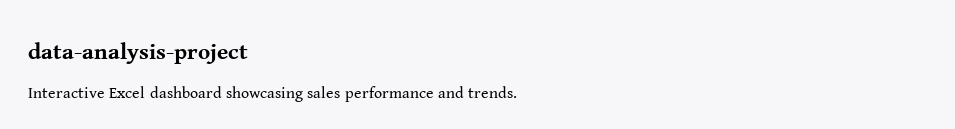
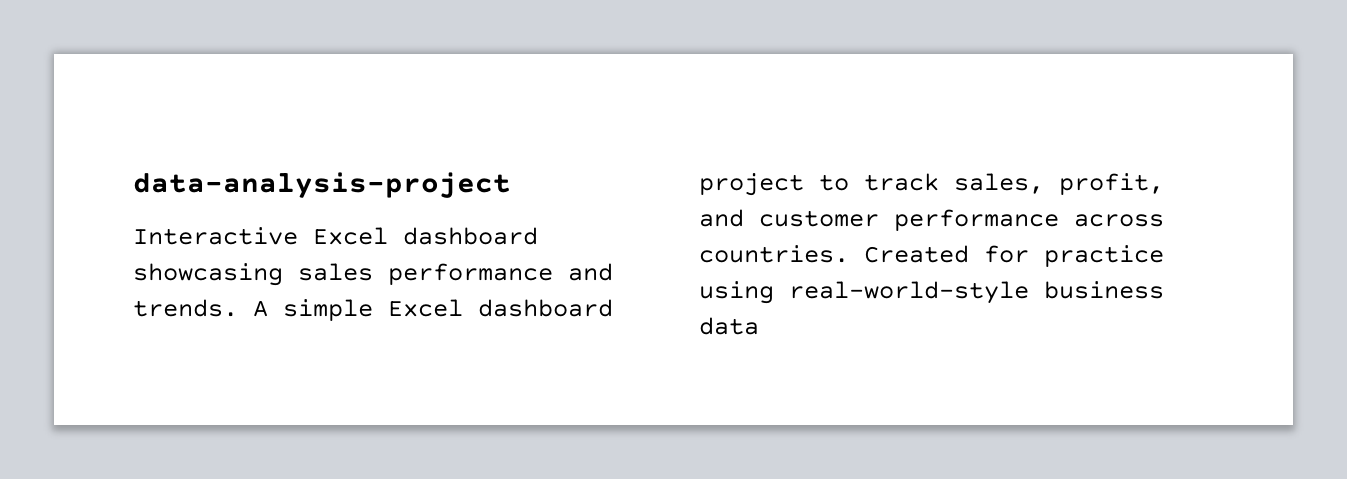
(518, 92) none -> [253,299,613,321] [699,173,1164,196] [699,209,1164,231] [699,245,1164,267] [699,281,1164,304] [699,317,759,335] A simple Excel dashboard project to track sales, profit, and customer performance across countries. Created for practice using real-world-style business data

